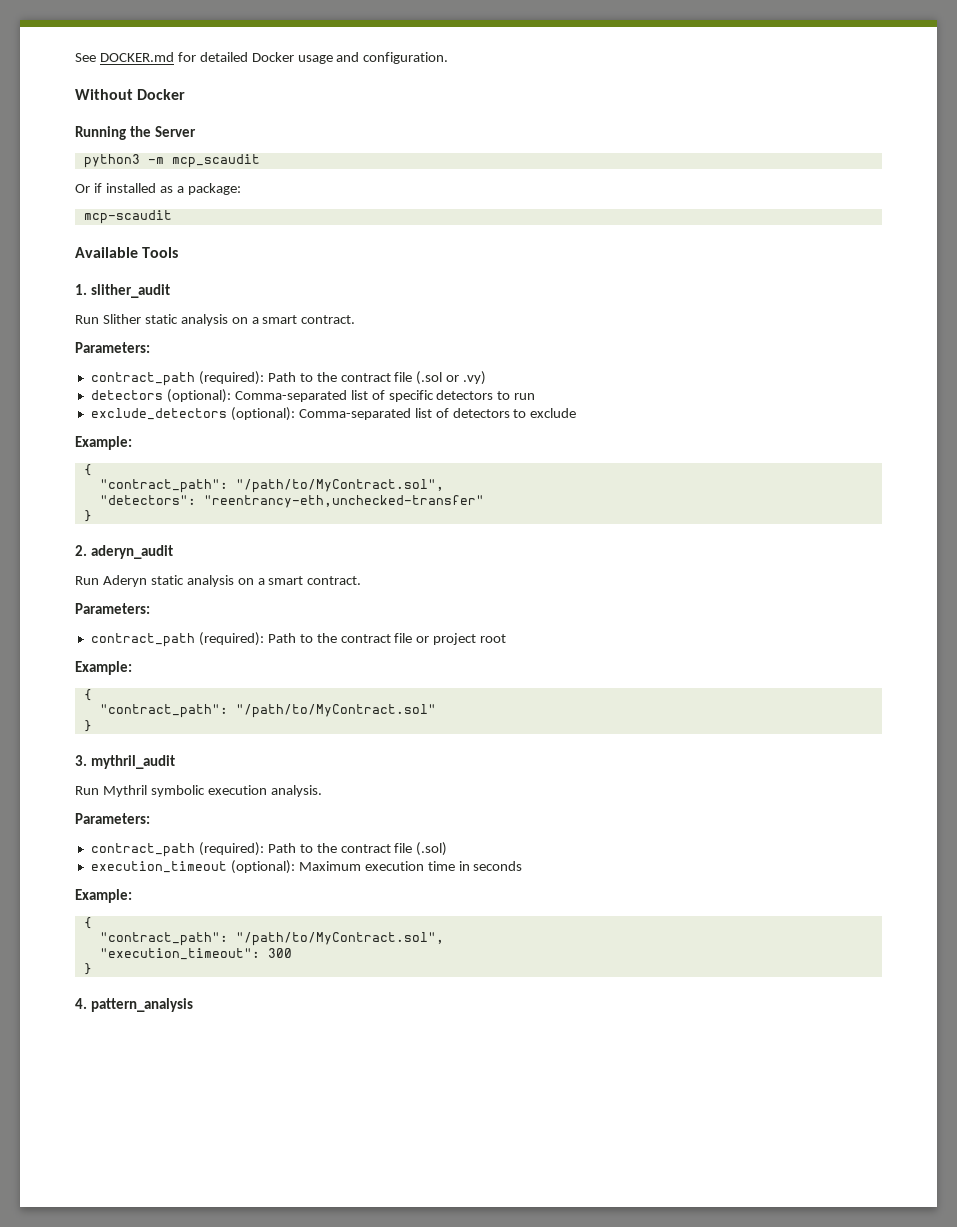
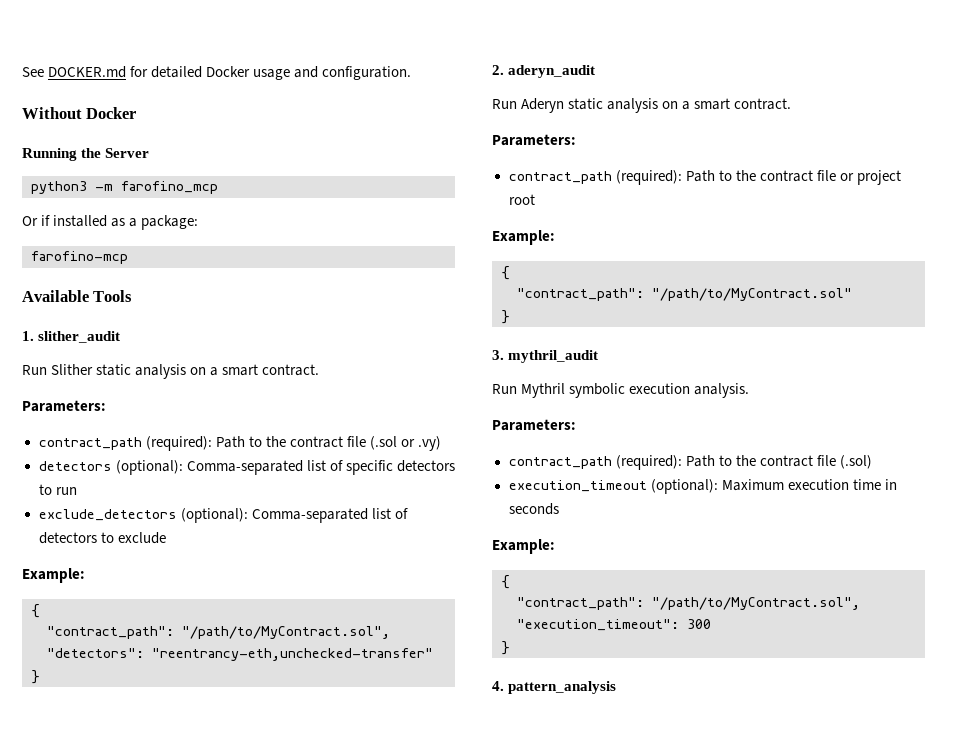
[171,154,260,168] mcp_scaudit -> [121,181,218,194] farofino_mcp
[83,210,172,224] mcp-scaudit -> [31,251,128,264] farofino-mcp

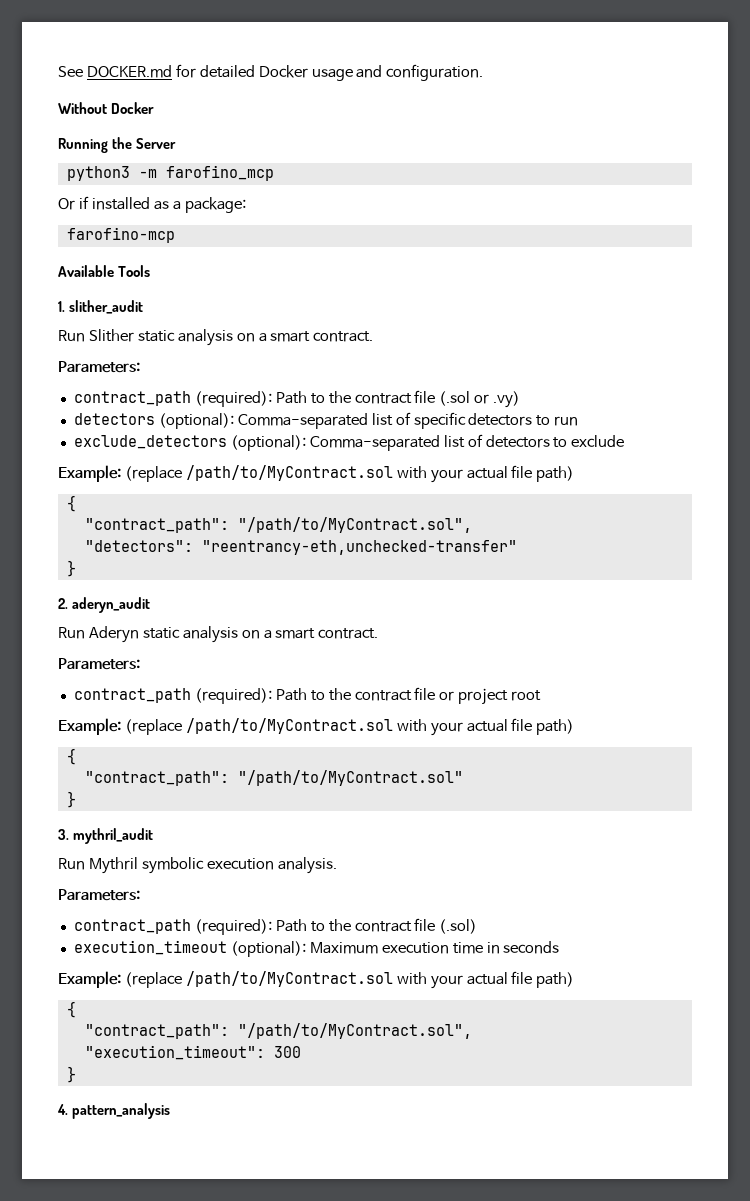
(85, 575) none -> [124,465,575,483] (replace /path/to/MyContract.sol with your actual file path)
(555, 237) none -> [124,718,575,736] (replace /path/to/MyContract.sol with your actual file path)
(555, 546) none -> [124,971,575,989] (replace /path/to/MyContract.sol with your actual file path)

